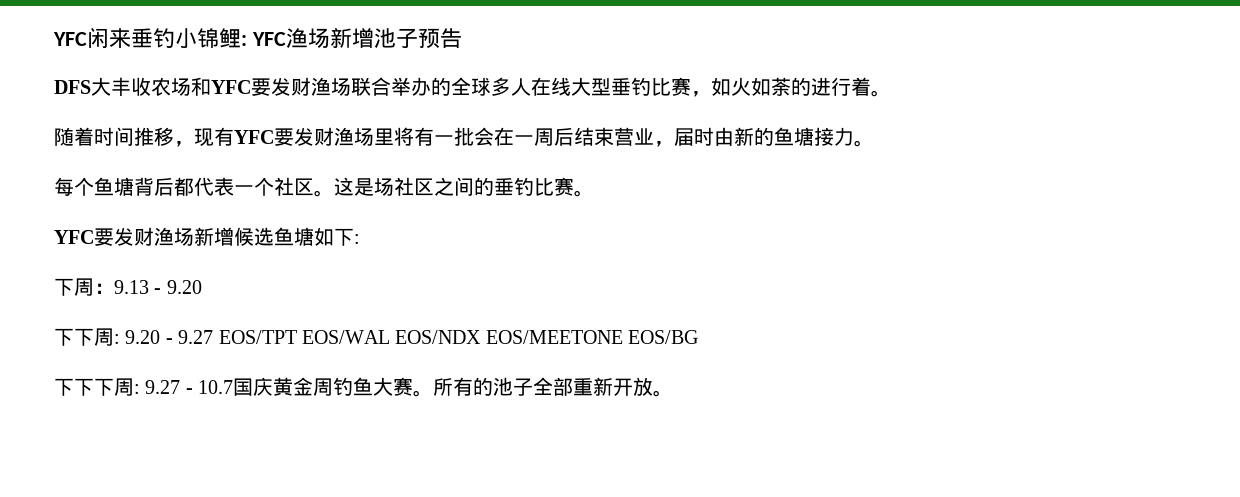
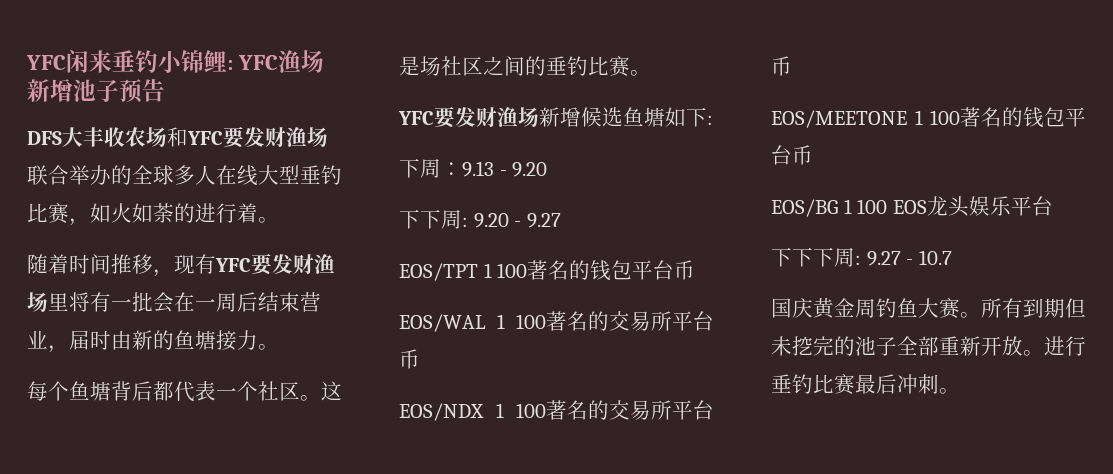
[218,330,699,344] EOS/TPT EOS/WAL EOS/NDX EOS/MEETONE EOS/BG -> [399,260,696,281] [399,311,714,332] [399,349,420,369] [399,400,714,421] [771,56,792,76] [771,107,1086,128] [771,145,813,165] [771,196,1053,217] // EOS/TPT 1 100著名的钱包平台币 // EOS/WAL 1 100著名的交易所平台币 // EOS/NDX 1 100著名的交易所平台币 // EOS/MEETONE 1 100著名的钱包平台币 // EOS/BG 1 100 EOS龙头娱乐平台
(234, 387) none -> (952, 257) //
(474, 386) none -> [1023,298,1086,318] [771,336,834,356] 到期但未挖完
(674, 393) none -> [1044,336,1086,356] [771,374,960,395] 进行垂钓比赛最后冲刺。

